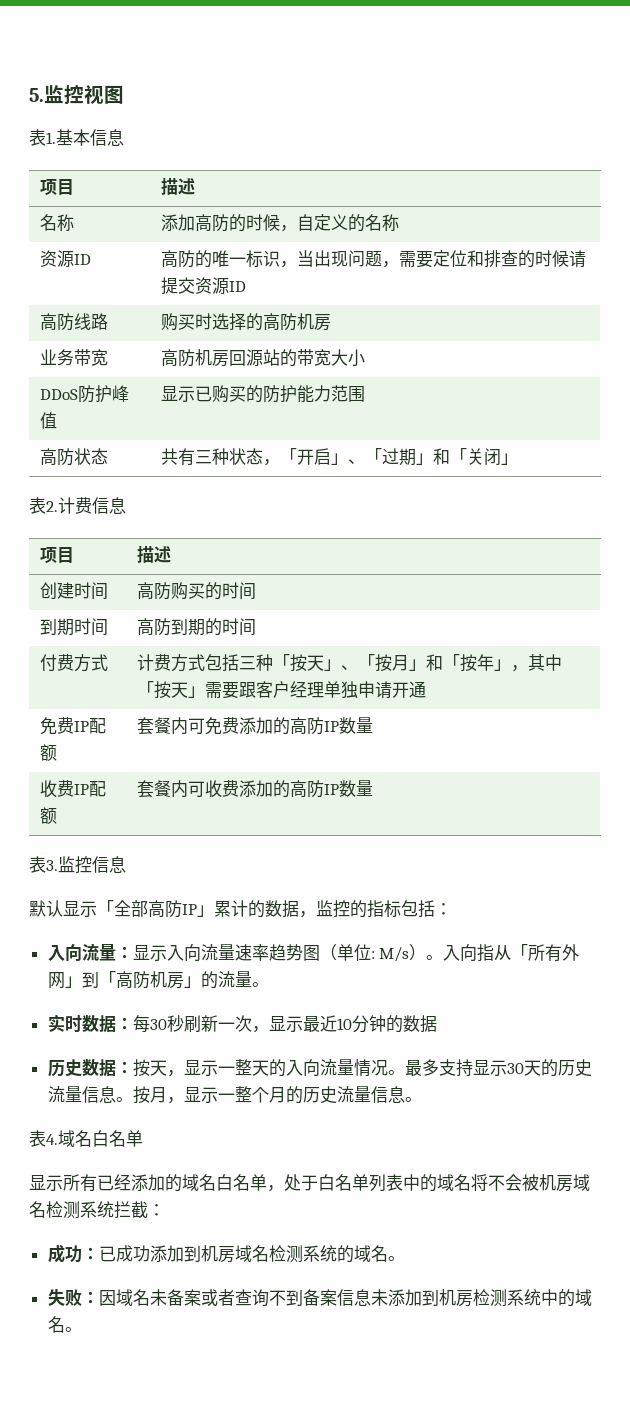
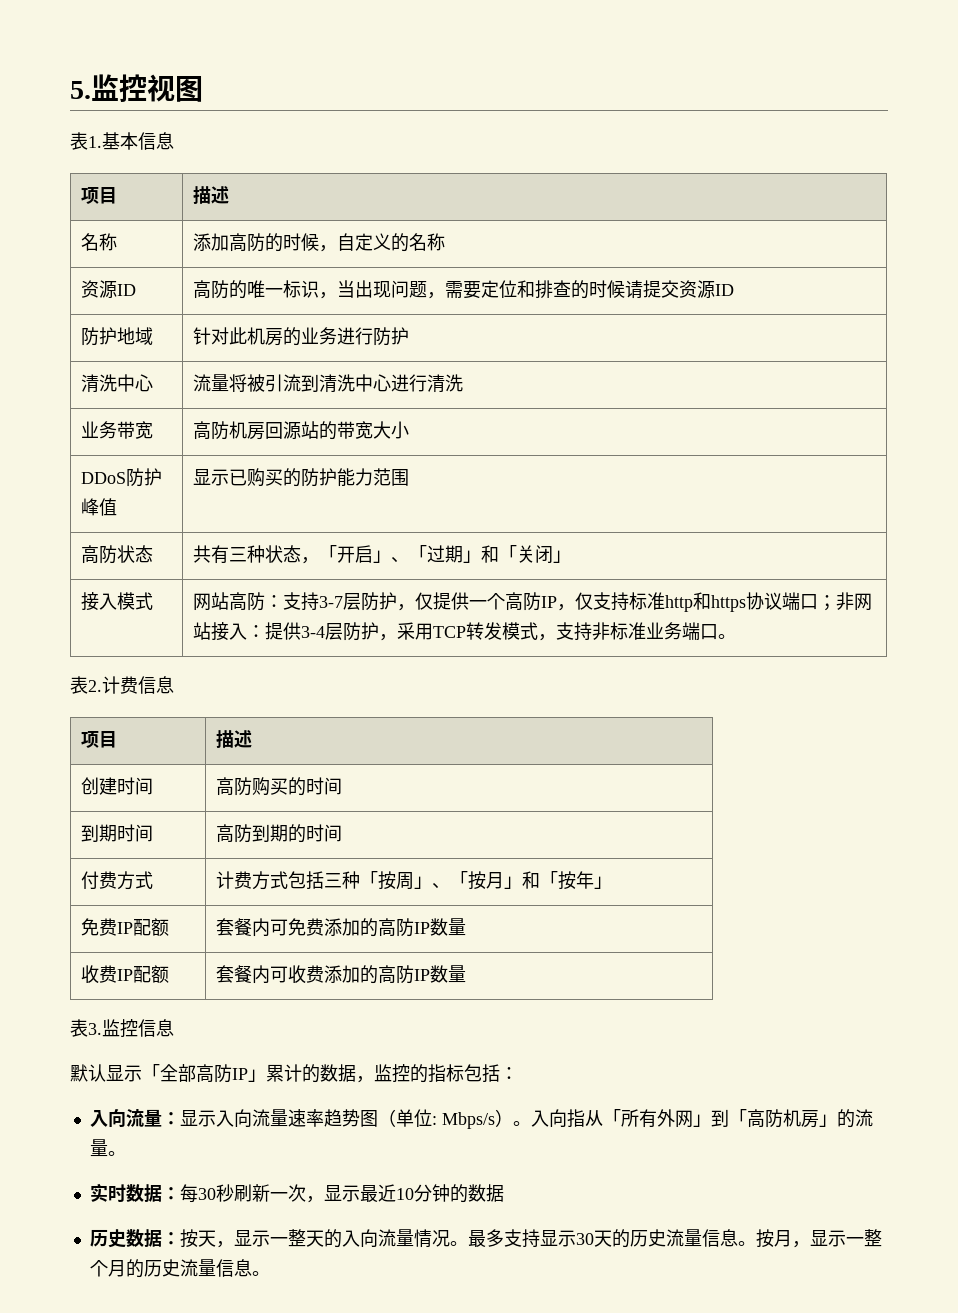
[40,313,109,331] [161,313,332,331] 高防线路 | 购买时选择的高防机房 -> [80,327,153,346] [192,327,409,346] [80,374,153,393] [192,374,463,393] 防护地域 | 针对此机房的业务进行防护 // 清洗中心 | 流量将被引流到清洗中心进行清洗
(519, 459) none -> [80,592,153,611] [192,592,872,612] [192,622,736,641] // 接入模式 | 网站高防：支持3-7层防护，仅提供一个高防IP，仅支持标准http和https协议端口；非网站接入：提供3-4层防护，采用TCP转发模式，支持非标准业务端口。
[307,655,325,671] 天 -> [395,872,414,890] 周
[511,654,563,672] [137,681,427,699] ，其中「按天」需要跟客户经理单独申请开通 -> (612, 882) none
[379,947,410,962] M/s -> [441,1112,495,1129] Mbps/s
[29,1130,143,1147] [29,1174,590,1192] [29,1201,165,1219] [47,1244,405,1263] [47,1289,592,1307] [47,1316,82,1333] // 表4.域名白名单 // 显示所有已经添加的域名白名单，处于白名单列表中的域名将不会被机房域名检测系统拦截： // 成功：已成功添加到机房域名检测系统的域名。 // 失败：因域名未备案或者查询不到备案信息未添加到机房检测系统中的域名。 -> (270, 1273) none

